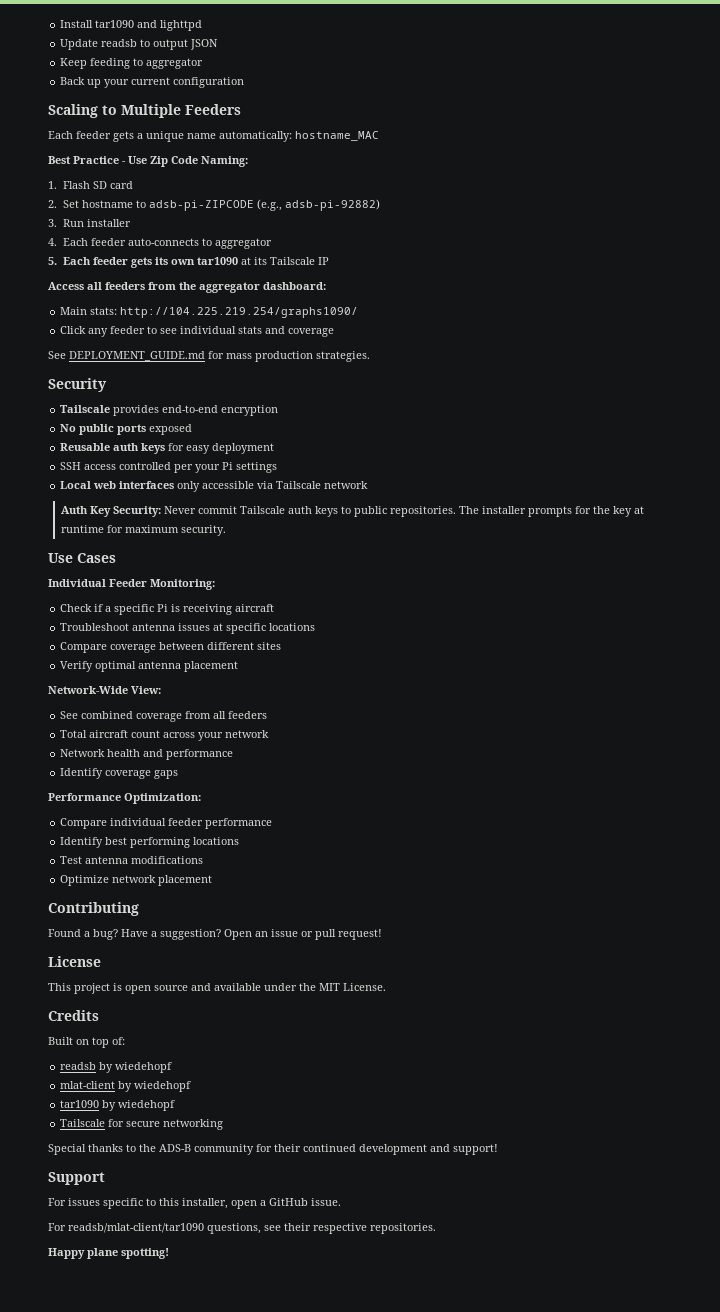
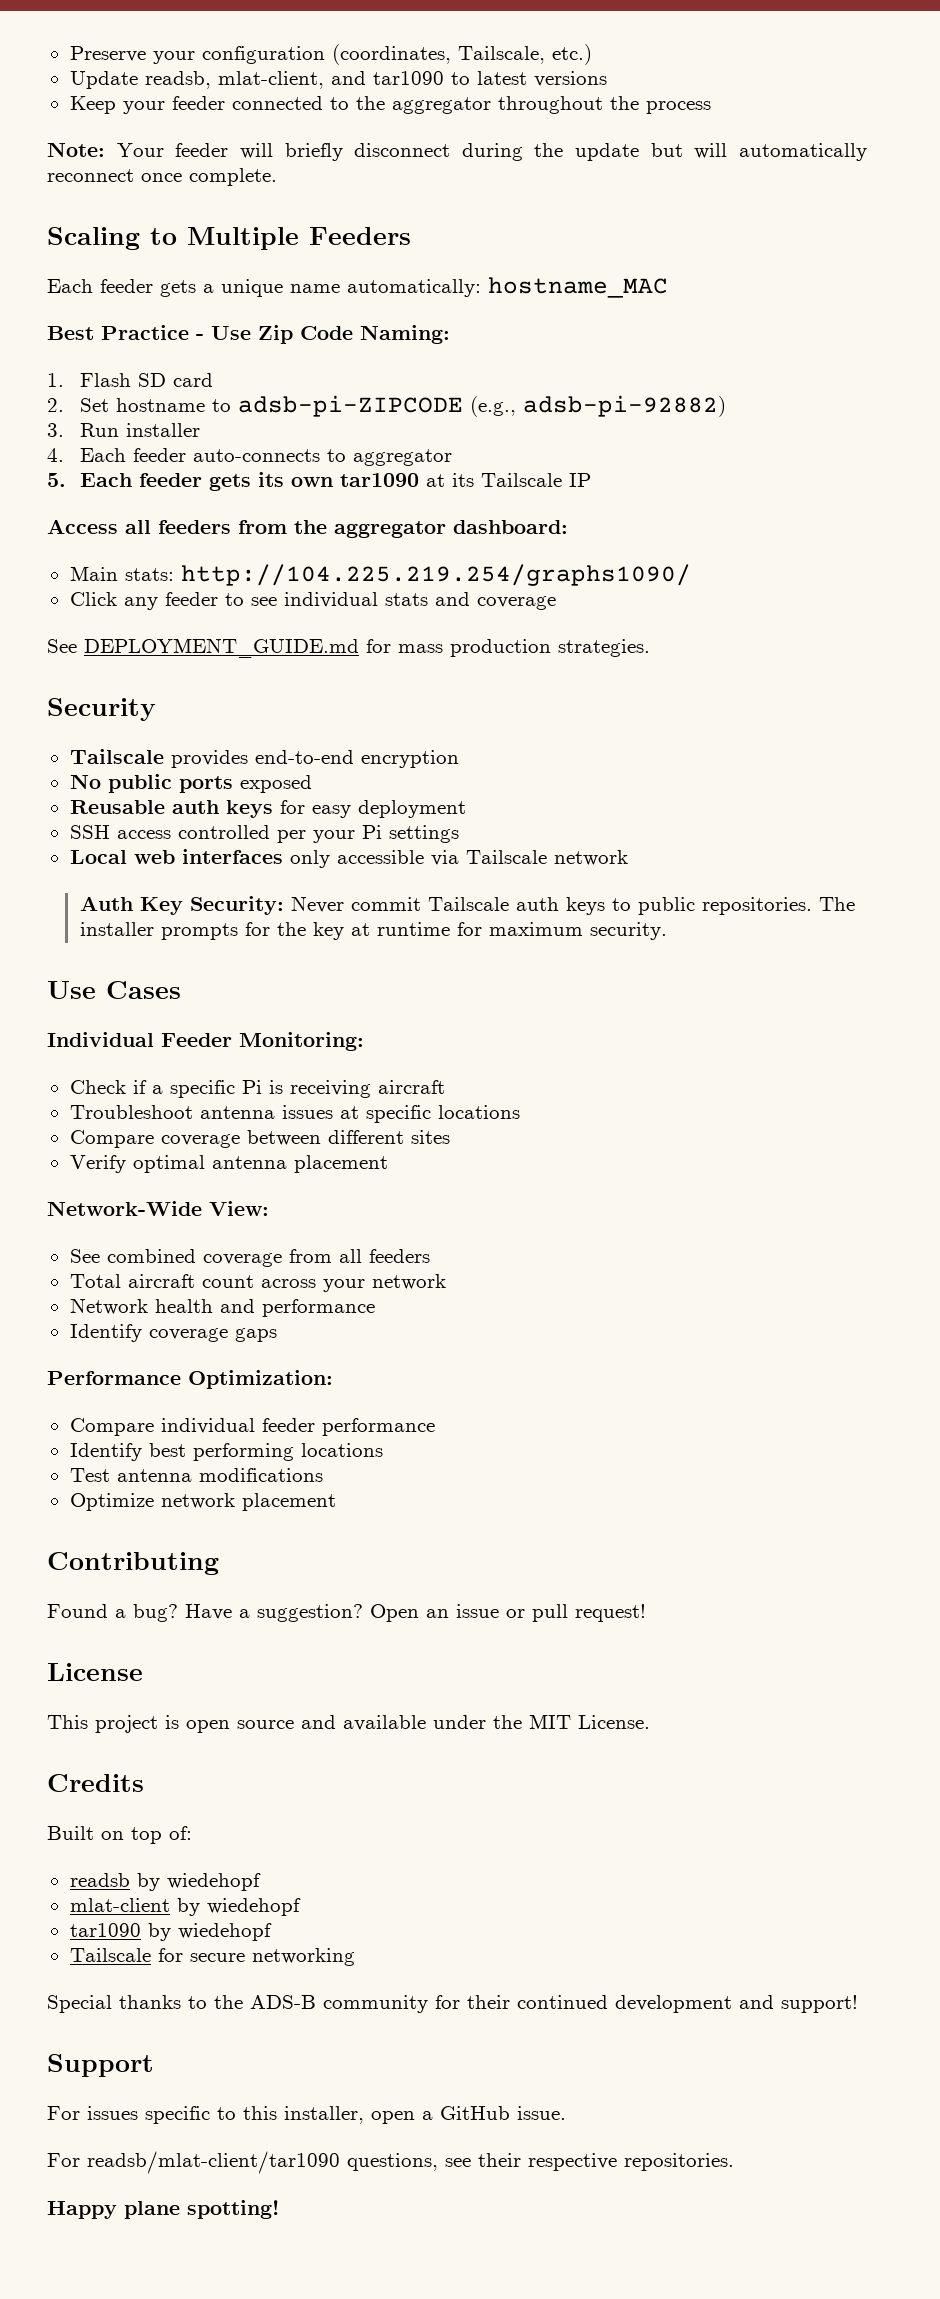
[60,20,203,31] [60,39,219,50] [60,58,204,69] [60,77,245,88] Install tar1090 and lighttpd // Update readsb to output JSON // Keep feeding to aggregator // Back up your current configuration -> [69,44,592,65] [69,71,607,89] [69,96,711,114] [47,142,867,161] [47,168,277,186] Preserve your configuration (coordinates, Tailscale, etc.) // Update readsb, mlat-client, and tar1090 to latest versions // Keep your feeder connected to the aggregator throughout the process // Note: Your feeder will briefly disconnect during the update but will automatically reconnect once complete.

